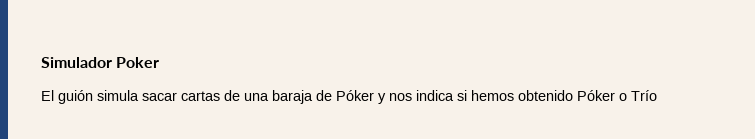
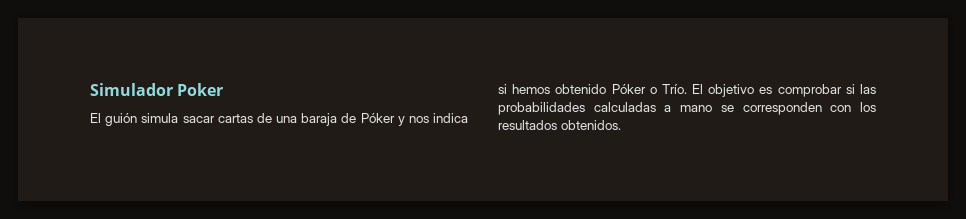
[631,90,657,101] Trío -> [661,84,876,97] [498,102,876,115] [498,120,621,130] Trío. El objetivo es comprobar si las probabilidades calculadas a mano se corresponden con los resultados obtenidos.

